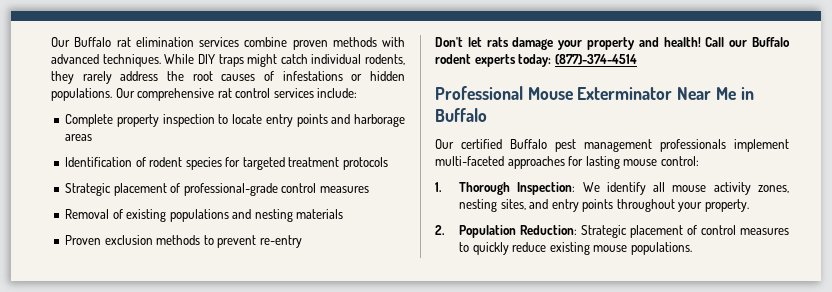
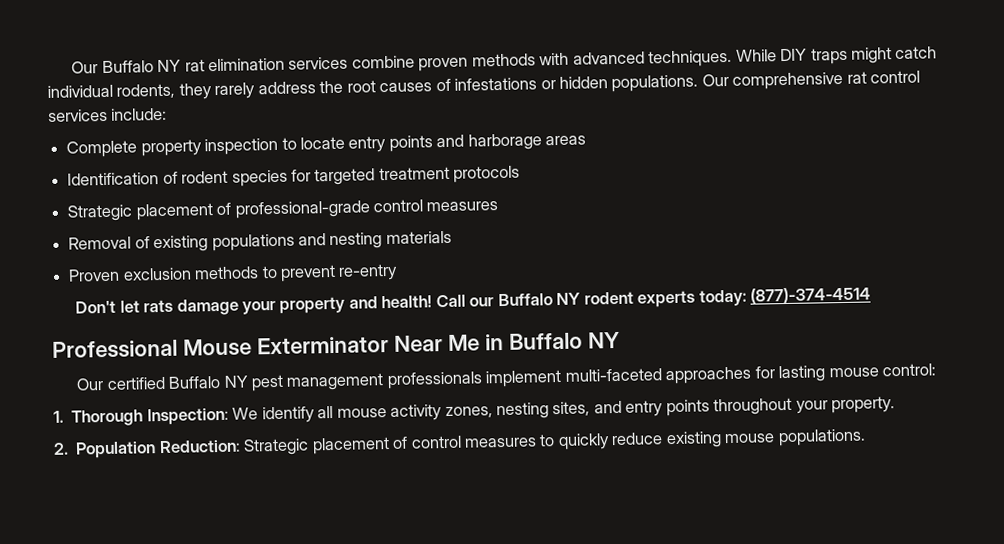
(112, 42) none -> [157,59,182,73] NY
(790, 42) none -> [556,292,582,306] NY
(487, 115) none -> [587,331,620,349] NY
(547, 144) none -> [223,375,248,388] NY

